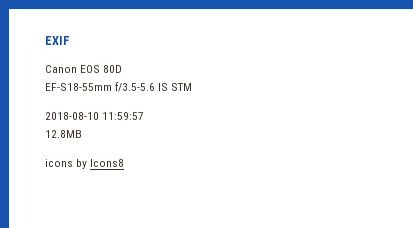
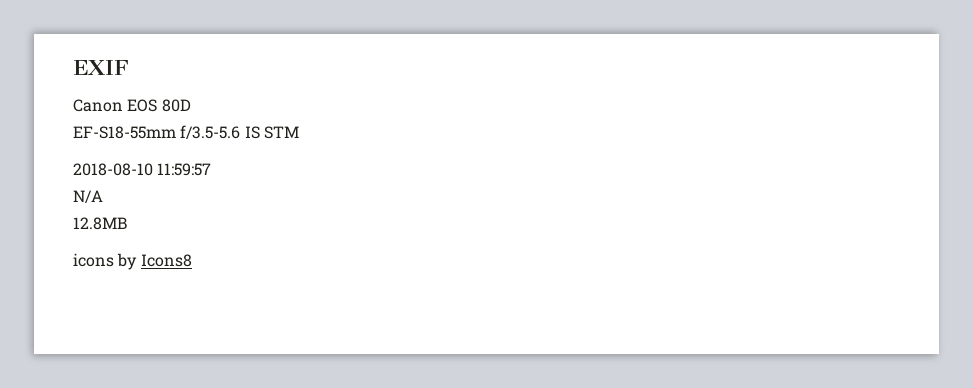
(145, 116) none -> [73,190,103,203] // N/A

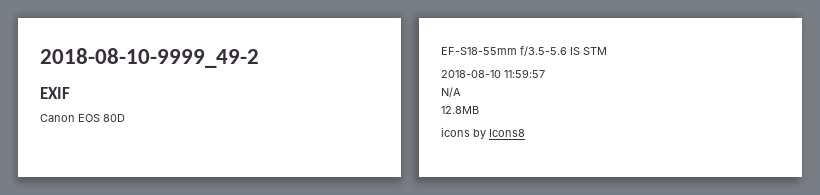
(73, 67) none -> [40,48,259,68] 2018-08-10-9999_49-2 //

